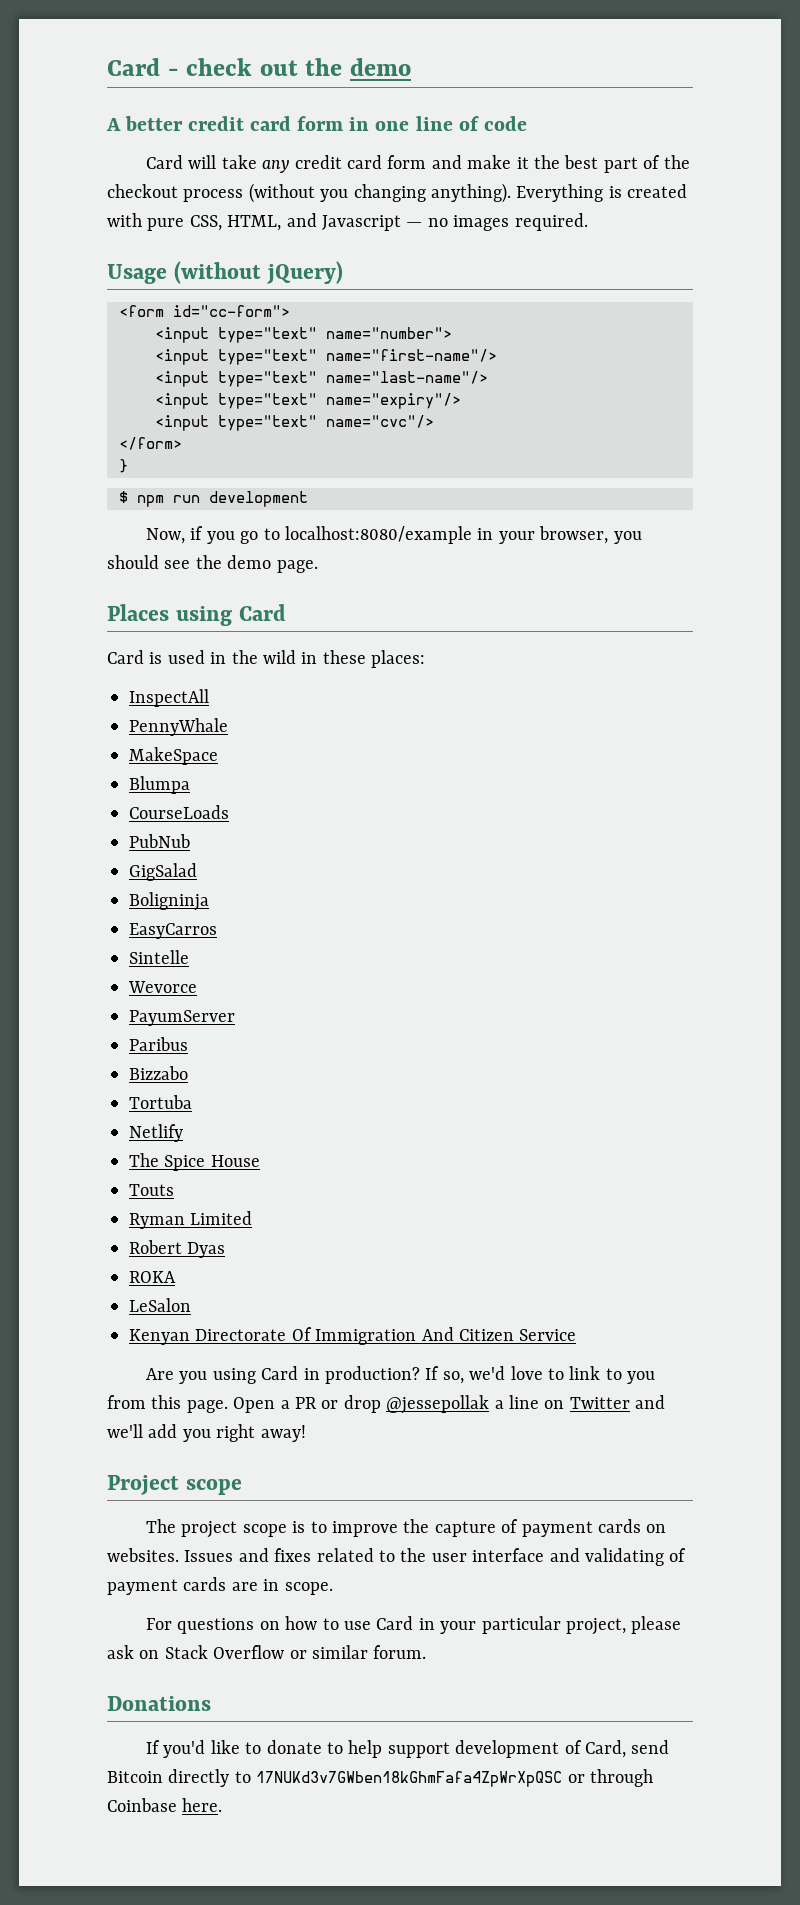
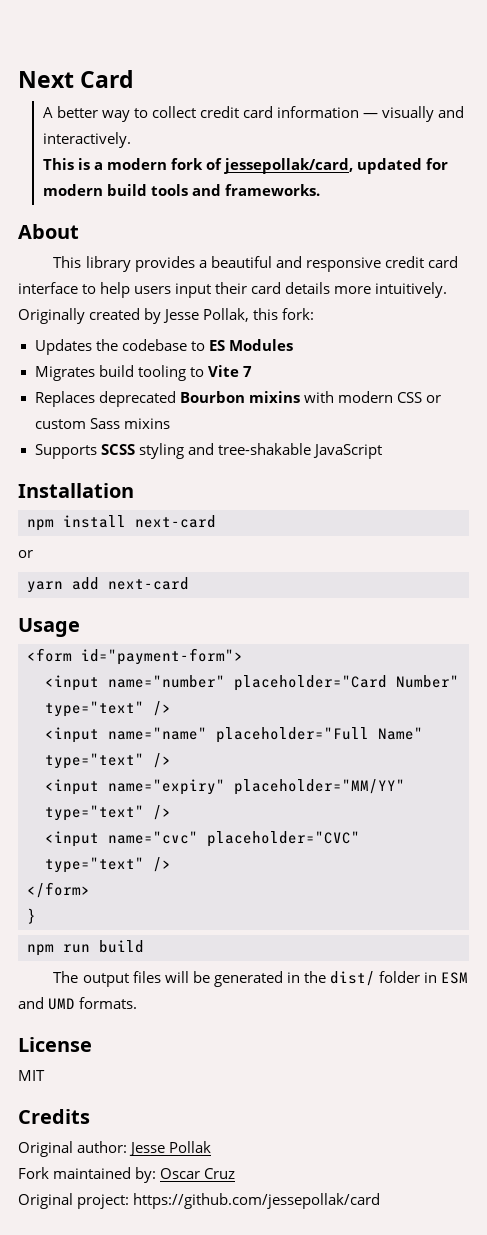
[107,58,411,76] [106,116,527,131] [146,155,690,173] [107,183,688,203] [107,213,588,231] Card - check out the demo // A better credit card form in one line of code // Card will take any credit card form and make it the best part of the checkout process (without you changing anything). Everything is created with pure CSS, HTML, and Javascript — no images required. -> [18,70,135,88] [42,106,465,122] [42,132,131,148] [42,158,449,174] [42,184,320,196] [18,224,79,239] [53,256,458,272] [18,282,448,298] [18,308,315,324] [34,339,293,355] [34,365,252,381] [34,391,441,407] [34,418,170,429] [34,443,382,459] [18,483,134,498] [27,515,216,531] [18,550,33,558] [27,577,189,593] Next Card // A better way to collect credit card information — visually and interactively. // This is a modern fork of jessepollak/card, updated for modern build tools and frameworks. // About // This library provides a beautiful and responsive credit card interface to help users input their card details more intuitively. Originally created by Jesse Pollak, this fork: // Updates the codebase to ES Modules // Migrates build tooling to Vite 7 // Replaces deprecated Bourbon mixins with modern CSS or custom Sass mixins // Supports SCSS styling and tree-shakable JavaScript // Installation // npm install next-card // or // yarn add next-card
[173,261,343,284] (without jQuery) -> (80, 627) none
[173,305,290,317] [155,327,452,343] [155,349,497,365] [155,371,488,387] [155,393,461,409] [155,415,434,431] id="cc-form"> // <input type="text" name="number"> // <input type="text" name="first-name"/> // <input type="text" name="last-name"/> // <input type="text" name="expiry"/> // <input type="text" name="cvc"/> -> [81,648,243,665] [45,675,459,691] [45,701,171,717] [45,727,423,743] [45,753,171,769] [45,779,405,795] [45,805,171,821] [45,831,360,847] [45,857,171,873] id="payment-form"> // <input name="number" placeholder="Card Number" type="text" /> // <input name="name" placeholder="Full Name" type="text" /> // <input name="expiry" placeholder="MM/YY" type="text" /> // <input name="cvc" placeholder="CVC" type="text" />
[119,491,128,503] $ -> (36, 916) none
[209,491,308,507] [146,526,642,544] [107,555,318,573] [107,604,286,626] [107,650,426,668] [129,689,209,707] [129,718,228,736] [129,747,218,765] [129,776,190,794] [129,805,229,819] [129,834,190,848] [129,863,197,881] [129,892,209,911] [129,923,217,939] [129,950,189,964] [128,981,197,993] [129,1010,235,1026] [129,1037,188,1051] [129,1066,188,1080] [129,1095,192,1109] [129,1124,183,1142] [129,1153,260,1171] [129,1184,174,1196] [129,1211,253,1229] [129,1240,226,1258] [129,1271,176,1283] [129,1298,191,1312] [129,1327,577,1345] [146,1366,656,1384] [107,1395,666,1414] [107,1424,306,1442] [107,1475,242,1495] [146,1519,667,1538] [107,1548,687,1566] [107,1577,333,1595] [146,1616,682,1635] [107,1645,427,1659] [107,1696,211,1711] [146,1740,670,1758] [107,1769,653,1787] [107,1798,223,1812] development // Now, if you go to localhost:8080/example in your browser, you should see the demo page. // Places using Card // Card is used in the wild in these places: // InspectAll // PennyWhale // MakeSpace // Blumpa // CourseLoads // PubNub // GigSalad // Boligninja // EasyCarros // Sintelle // Wevorce // PayumServer // Paribus // Bizzabo // Tortuba // Netlify // The Spice House // Touts // Ryman Limited // Robert Dyas // ROKA // LeSalon // Kenyan Directorate Of Immigration And Citizen Service // Are you using Card in production? If so, we'd love to link to you from this page. Open a PR or drop @jessepollak a line on Twitter and we'll add you right away! // Project scope // The project scope is to improve the capture of payment cards on websites. Issues and fixes related to the user interface and validating of payment cards are in scope. // For questions on how to use Card in your particular project, please ask on Stack Overflow or similar forum. // Donations // If you'd like to donate to help support development of Card, send Bitcoin directly to 17NUKd3v7GWben18kGhmFafa4ZpWrXpQSC or through Coinbase here. -> [99,940,144,953] [53,971,469,987] [18,997,138,1010] [18,1037,92,1052] [18,1070,45,1081] [18,1109,90,1124] [18,1141,212,1157] [18,1167,236,1183] [18,1193,381,1209] build // The output files will be generated in the dist/ folder in ESM and UMD formats. // License // MIT // Credits // Original author: Jesse Pollak // Fork maintained by: Oscar Cruz // Original project: https://github.com/jessepollak/card

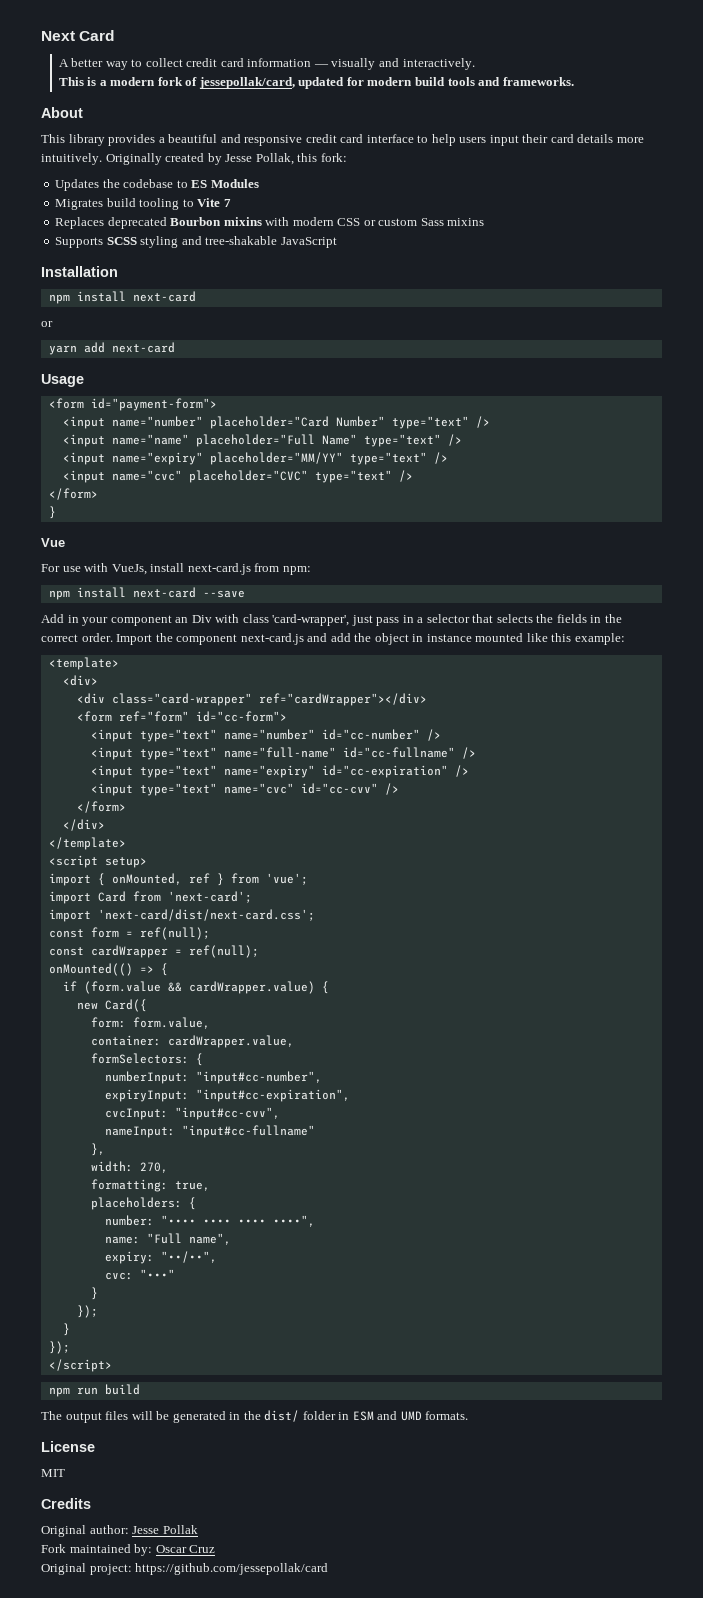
(36, 916) none -> [41,538,65,547] [41,563,311,575] [48,587,245,600] [41,614,622,626] [41,633,625,645] [48,657,119,670] [62,675,98,686] [76,693,427,706] [76,711,287,722] [90,729,441,742] [90,747,476,760] [90,765,469,778] [90,783,399,796] [76,801,126,813] [62,819,105,831] [48,837,126,850] [48,855,147,868] [48,873,308,886] [48,891,252,904] [48,909,315,922] [48,927,210,940] [48,945,259,958] [48,963,168,976] [62,981,329,994] [76,999,147,1012] [90,1017,210,1029] [90,1035,294,1048] [90,1053,203,1066] [104,1071,322,1084] [104,1089,350,1102] [104,1107,280,1120] [104,1125,315,1138] [90,1143,105,1156] [90,1161,168,1173] [90,1179,210,1192] [90,1197,196,1210] [104,1215,315,1227] [104,1233,231,1245] [104,1251,217,1264] [104,1269,175,1280] [90,1287,98,1300] [76,1305,98,1318] [62,1323,70,1336] [48,1341,70,1354] [48,1359,112,1372] // Vue // For use with VueJs, install next-card.js from npm: // npm install next-card --save // Add in your component an Div with class 'card-wrapper', just pass in a selector that selects the fields in the correct order. Import the component next-card.js and add the object in instance mounted like this example: // <template> // <div> // <div class="card-wrapper" ref="cardWrapper"></div> // <form ref="form" id="cc-form"> // <input type="text" name="number" id="cc-number" /> // <input type="text" name="full-name" id="cc-fullname" /> // <input type="text" name="expiry" id="cc-expiration" /> // <input type="text" name="cvc" id="cc-cvv" /> // </form> // </div> // </template> // <script setup> // import { onMounted, ref } from 'vue'; // import Card from 'next-card'; // import 'next-card/dist/next-card.css'; // const form = ref(null); // const cardWrapper = ref(null); // onMounted(() => { // if (form.value && cardWrapper.value) { // new Card({ // form: form.value, // container: cardWrapper.value, // formSelectors: { // numberInput: "input#cc-number", // expiryInput: "input#cc-expiration", // cvcInput: "input#cc-cvv", // nameInput: "input#cc-fullname" // }, // width: 270, // formatting: true, // placeholders: { // number: "•••• •••• •••• ••••", // name: "Full name", // expiry: "••/••", // cvc: "•••" // } // }); // } // }); // </script>

